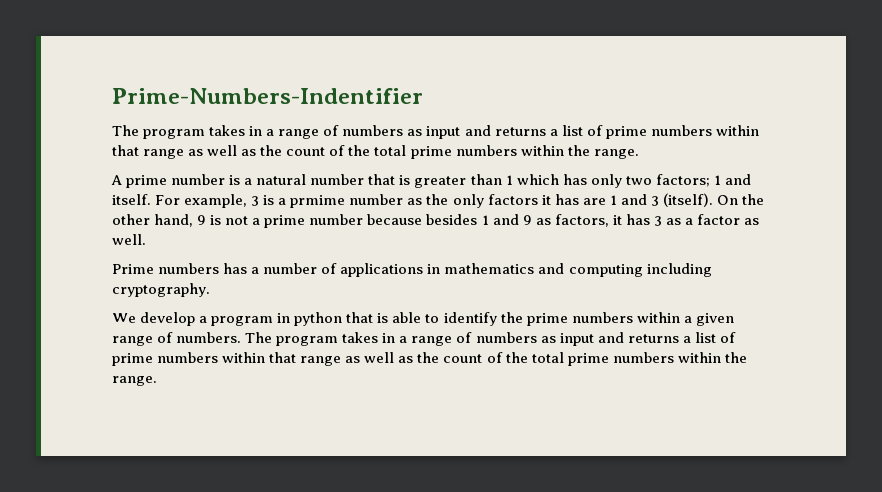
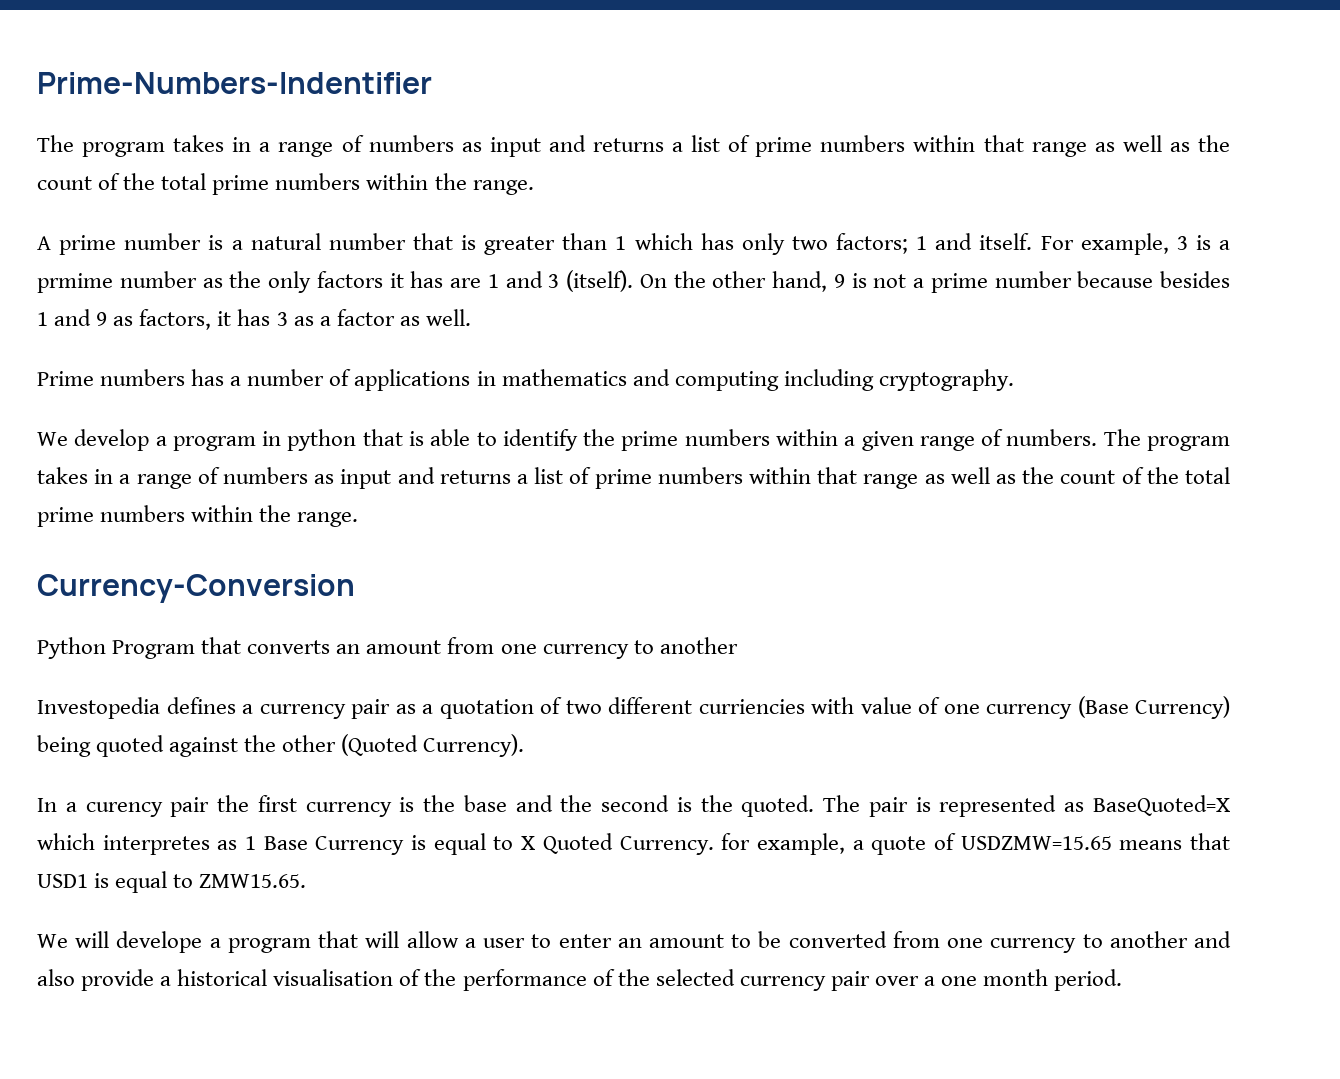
(157, 381) none -> [37,574,355,603] [37,637,738,659] [37,696,1230,719] [37,734,525,757] [37,795,1231,817] [37,833,1231,855] [37,871,307,893] [37,931,1232,953] [37,969,1123,991] // Currency-Conversion // Python Program that converts an amount from one currency to another // Investopedia defines a currency pair as a quotation of two different curriencies with value of one currency (Base Currency) being quoted against the other (Quoted Currency). // In a curency pair the first currency is the base and the second is the quoted. The pair is represented as BaseQuoted=X which interpretes as 1 Base Currency is equal to X Quoted Currency. for example, a quote of USDZMW=15.65 means that USD1 is equal to ZMW15.65. // We will develope a program that will allow a user to enter an amount to be converted from one currency to another and also provide a historical visualisation of the performance of the selected currency pair over a one month period.

